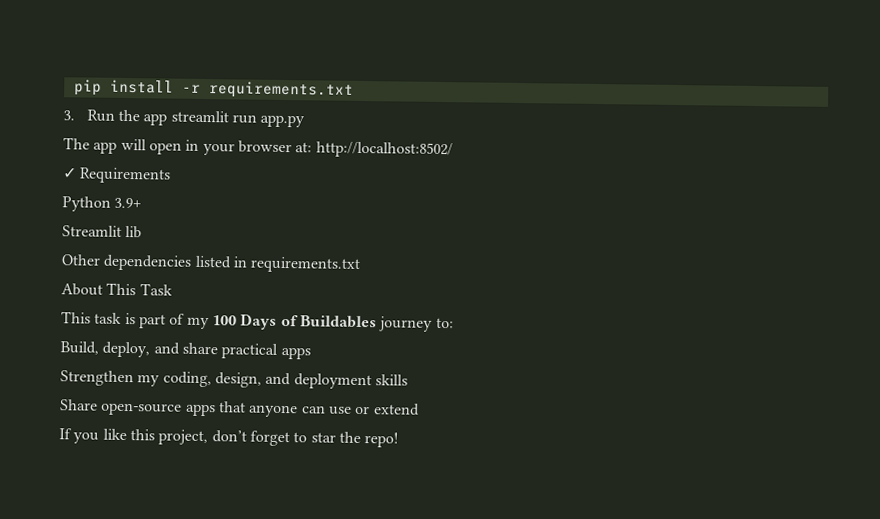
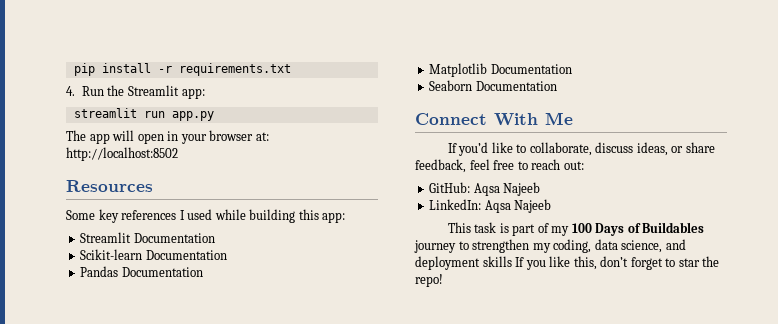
[63,110,75,121] 3. -> [66,86,75,96] 4.
[143,113,168,126] app -> [127,85,205,99] Streamlit app: //
[315,141,453,159] [63,167,172,184] [62,196,143,212] [62,225,143,239] [61,254,362,273] [61,282,173,296] http://localhost:8502/ // ✓ Requirements // Python 3.9+ // Streamlit lib // Other dependencies listed in requirements.txt // About This Task -> [66,147,178,161] [66,180,153,192] [66,209,346,223] [80,232,215,243] [80,249,227,260] [80,266,203,277] [429,63,572,77] [429,80,557,91] [415,112,573,126] [447,142,715,156] [415,159,584,173] [429,182,541,196] [429,199,552,213] http://localhost:8502 // Resources // Some key references I used while building this app: // Streamlit Documentation // Scikit-learn Documentation // Pandas Documentation // Matplotlib Documentation // Seaborn Documentation // Connect With Me // If you’d like to collaborate, discuss ideas, or share feedback, feel free to reach out: // GitHub: Aqsa Najeeb // LinkedIn: Aqsa Najeeb
[435,317,454,329] [60,341,311,360] [60,370,408,390] [60,399,420,418] to: // Build, deploy, and share practical apps // Strengthen my coding, design, and deployment skills // Share open-source apps that anyone can use or extend // -> [458,239,686,253] [415,256,512,270] to strengthen my coding, data science, and deployment skills
[129,429,209,446] this project, -> [573,256,597,270] this,

